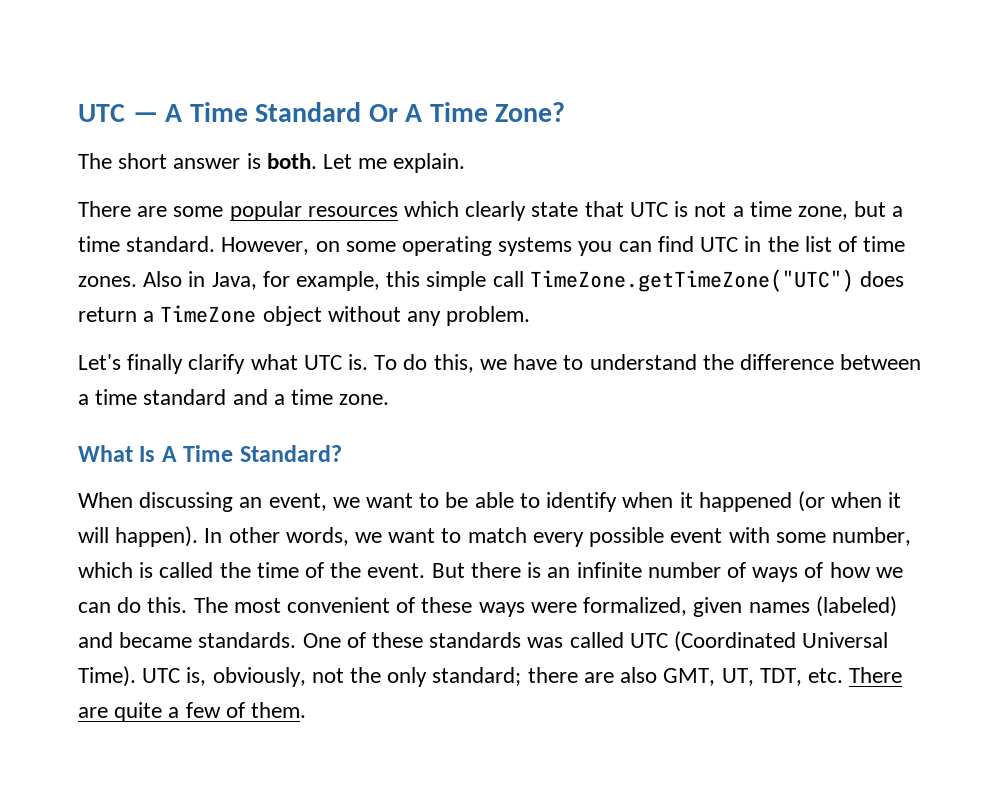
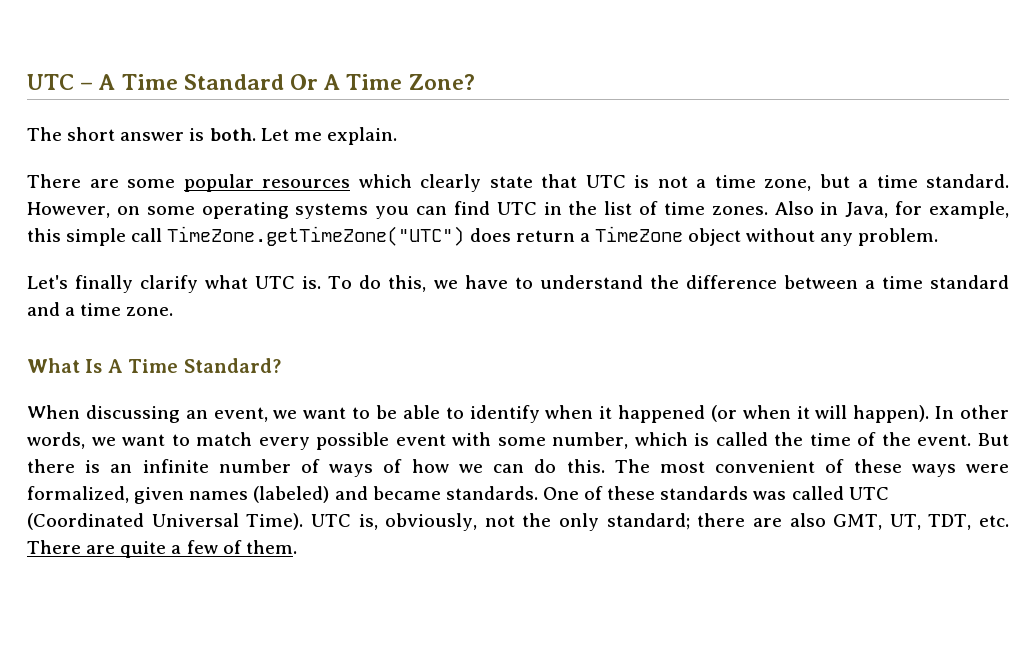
[78,104,158,122] UTC — -> [27,74,94,90] UTC –

